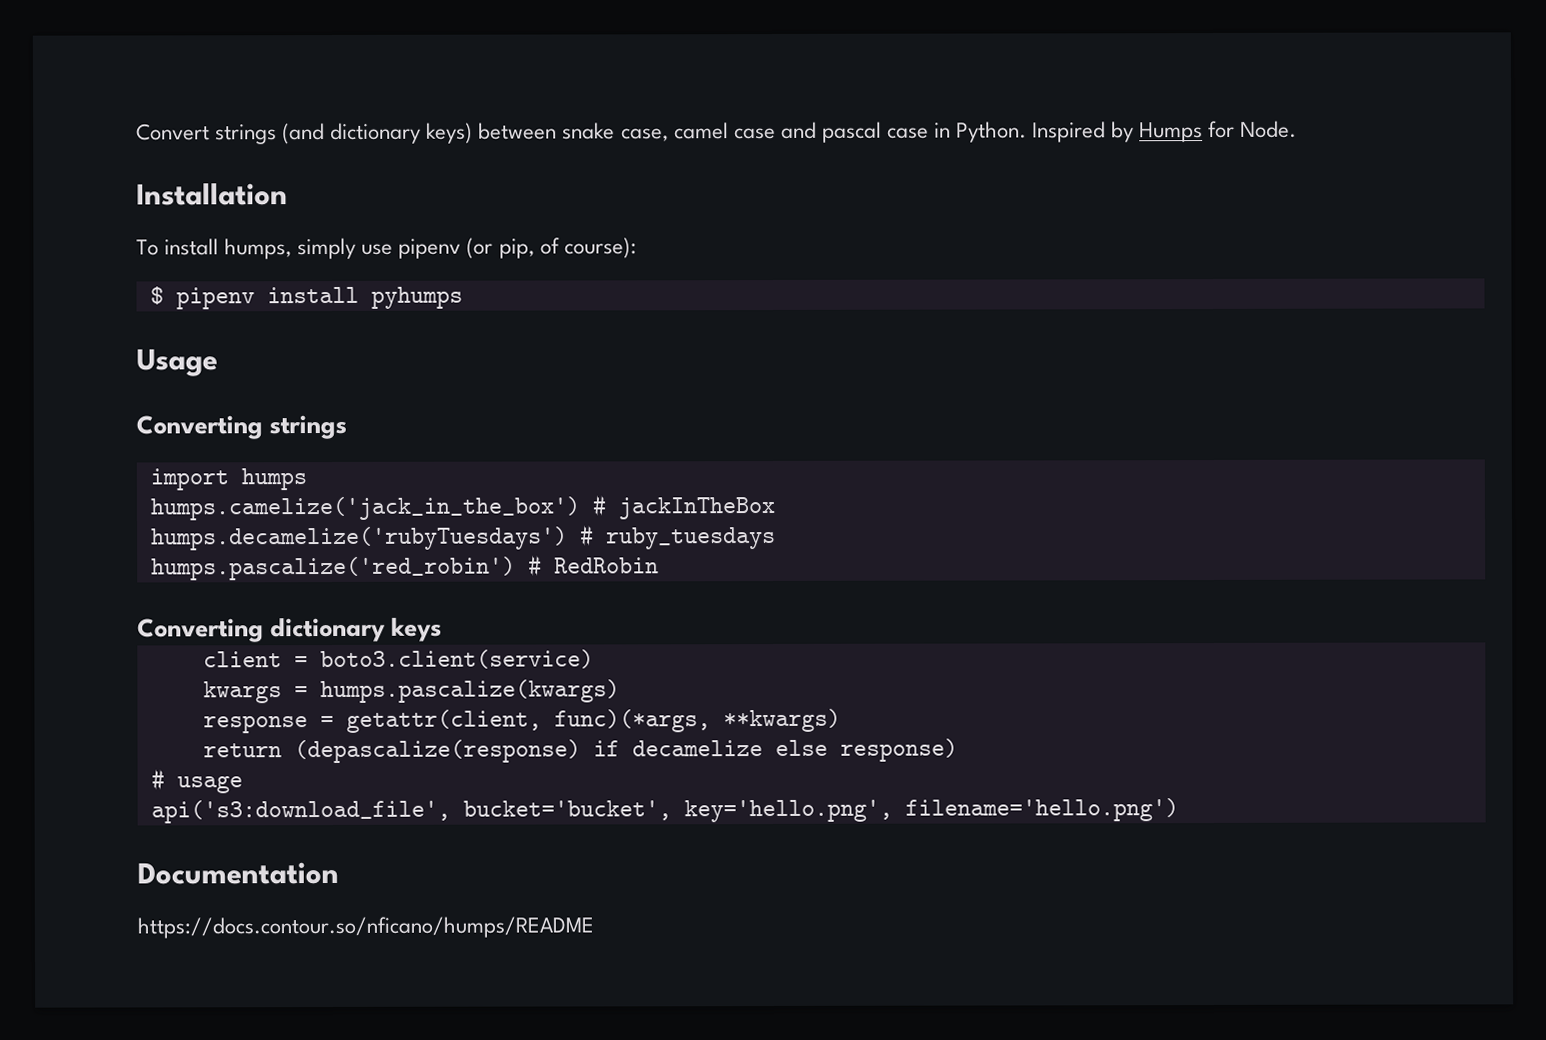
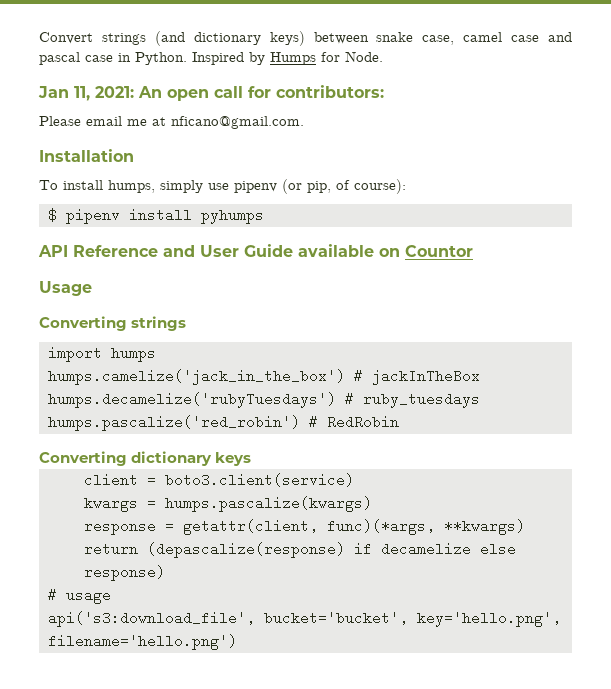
(1298, 129) none -> [38,85,384,101] [39,116,304,129] // Jan 11, 2021: An open call for contributors: // Please email me at nficano@gmail.com.
(463, 297) none -> [38,244,473,257] // API Reference and User Guide available on Countor
[137,861,339,885] [137,916,594,939] // Documentation // https://docs.contour.so/nficano/humps/README -> (237, 642) none

